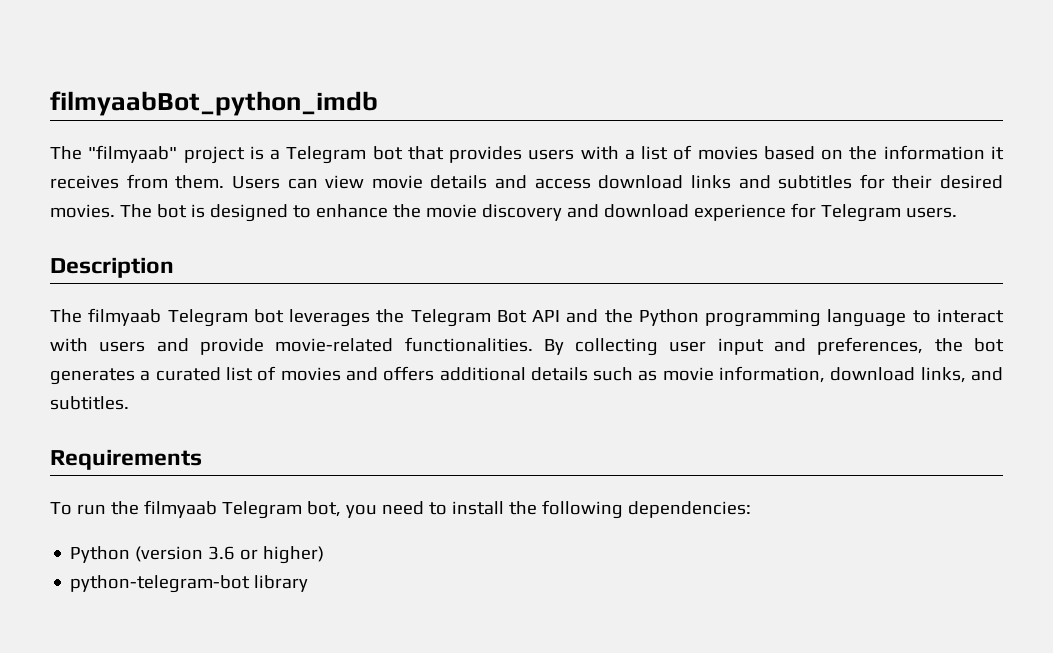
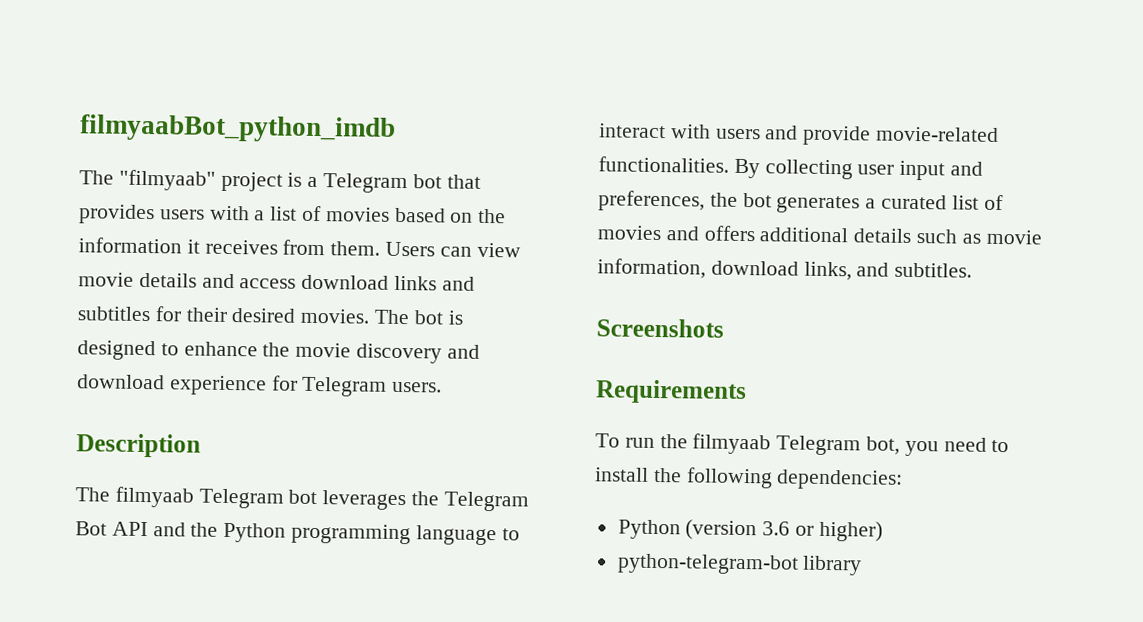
(129, 403) none -> [596,318,724,338] // Screenshots

